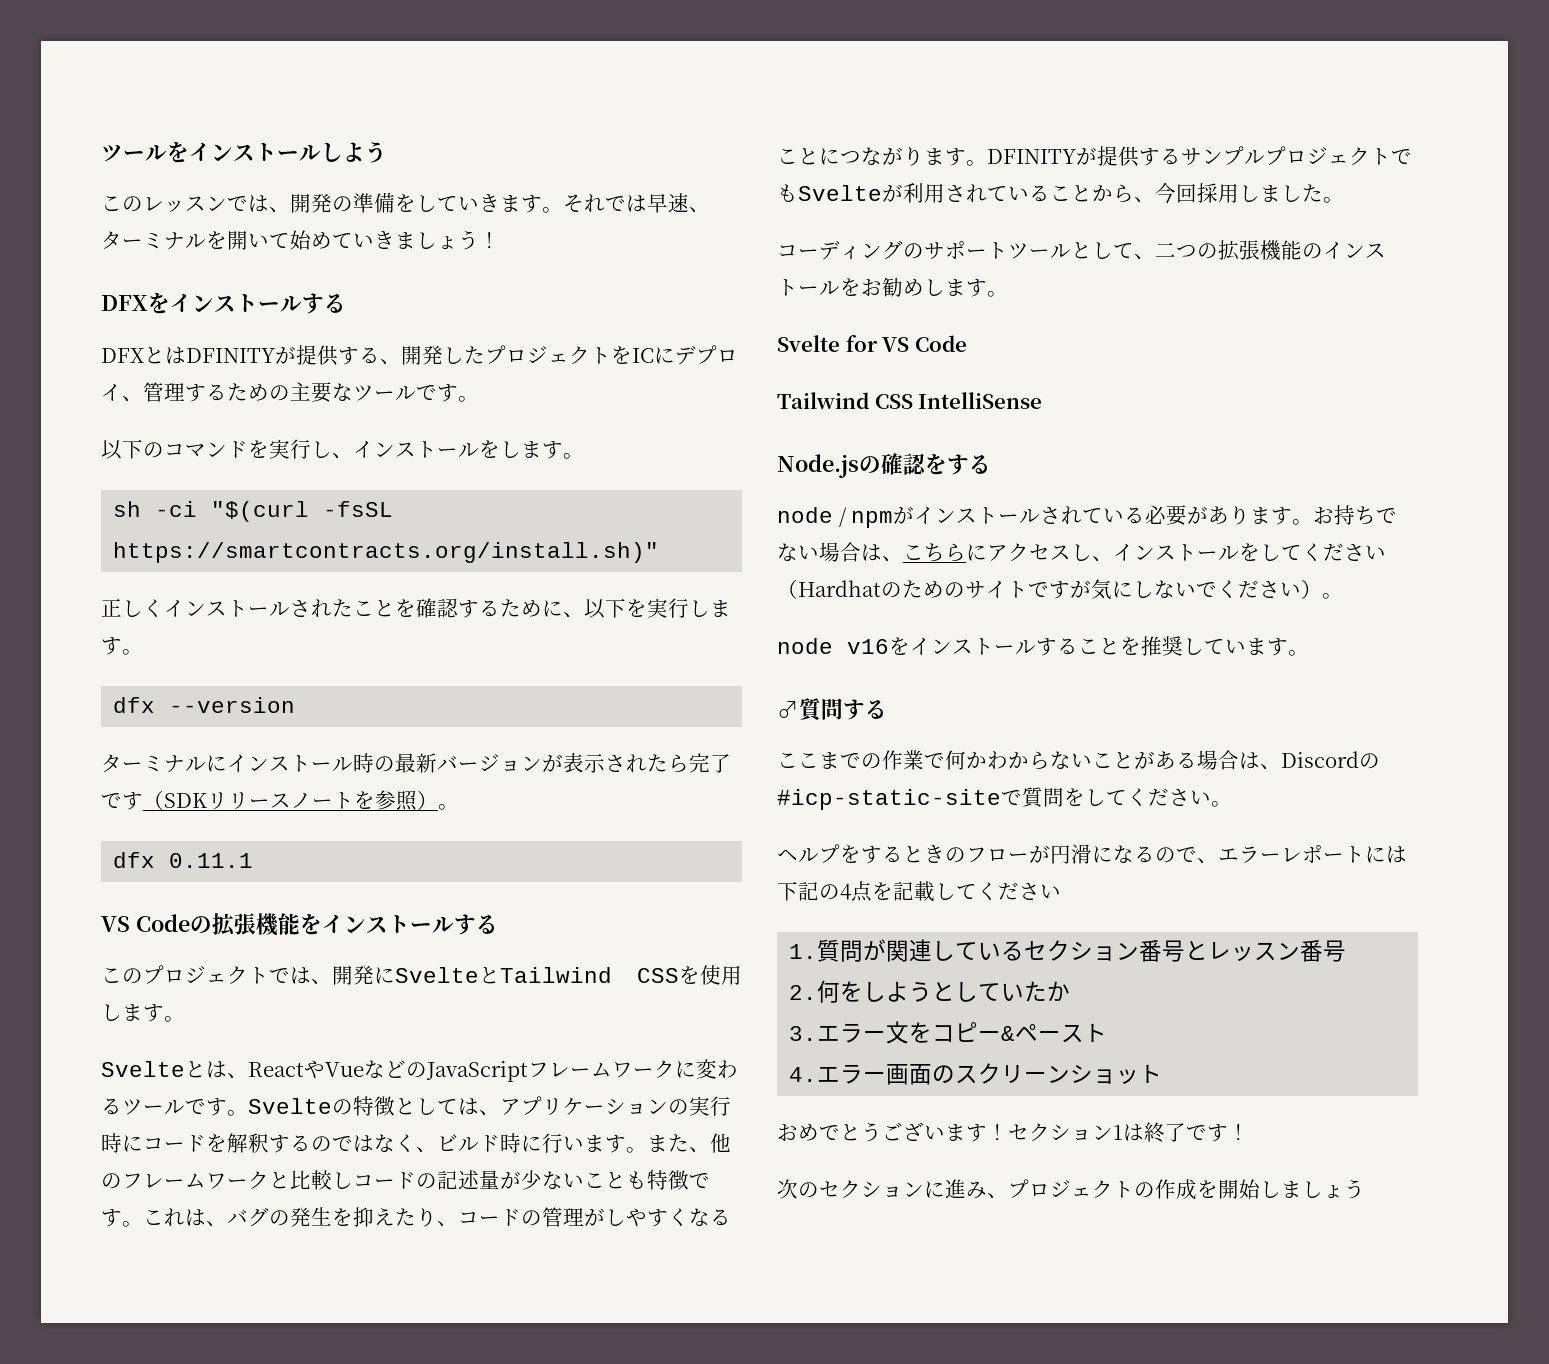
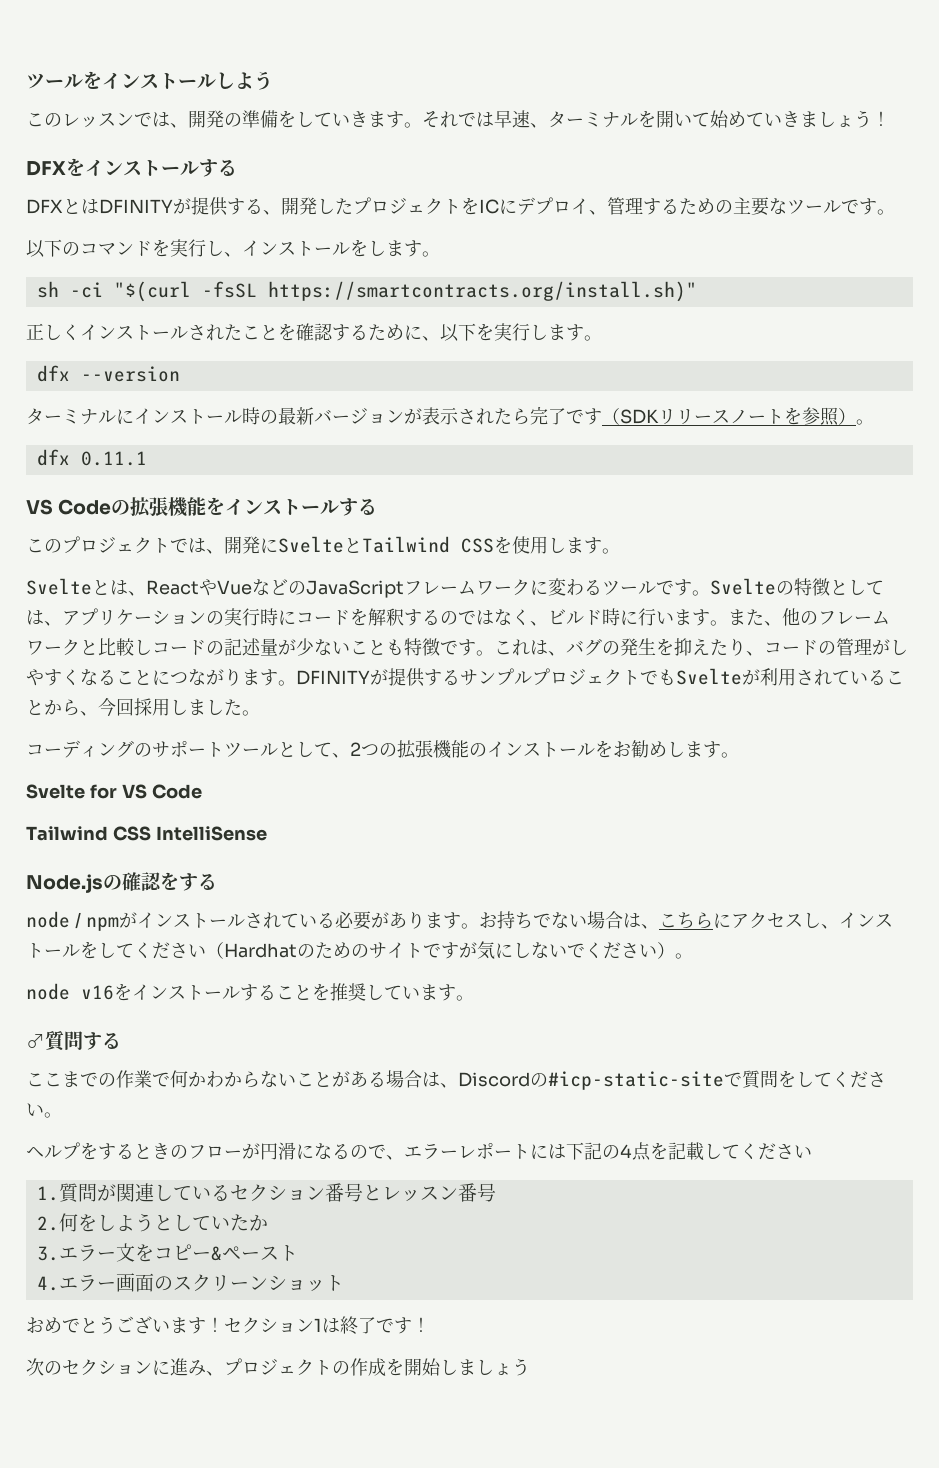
[1155,242,1176,258] 二 -> [350,742,361,756] 2

